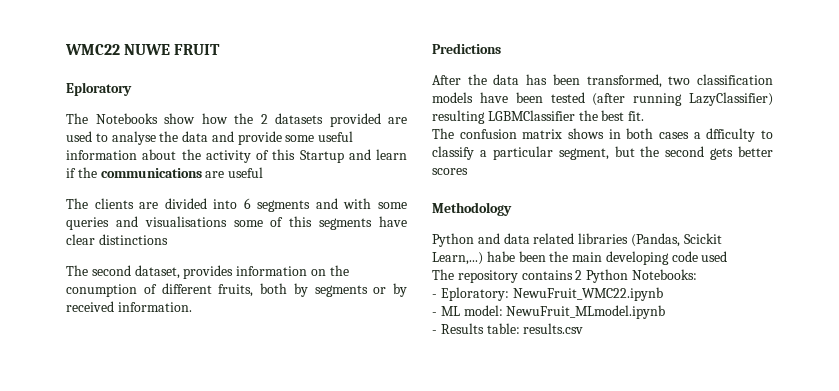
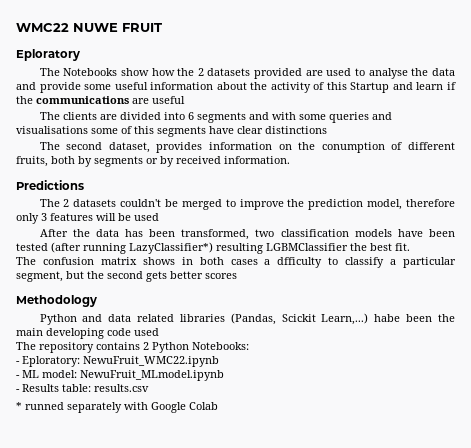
(501, 48) none -> [39,199,455,210] [16,213,159,224] // The 2 datasets couldn't be merged to improve the prediction model, therefore only 3 features will be used
[689,92,773,106] LazyClassifier) -> [129,242,213,254] LazyClassifier*)
(584, 328) none -> [16,402,218,413] // * runned separately with Google Colab

